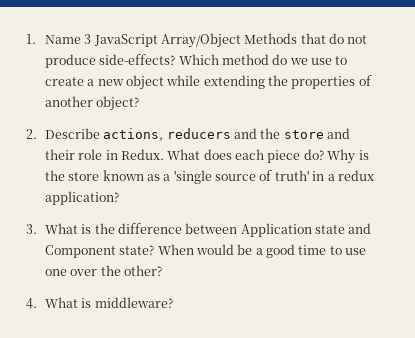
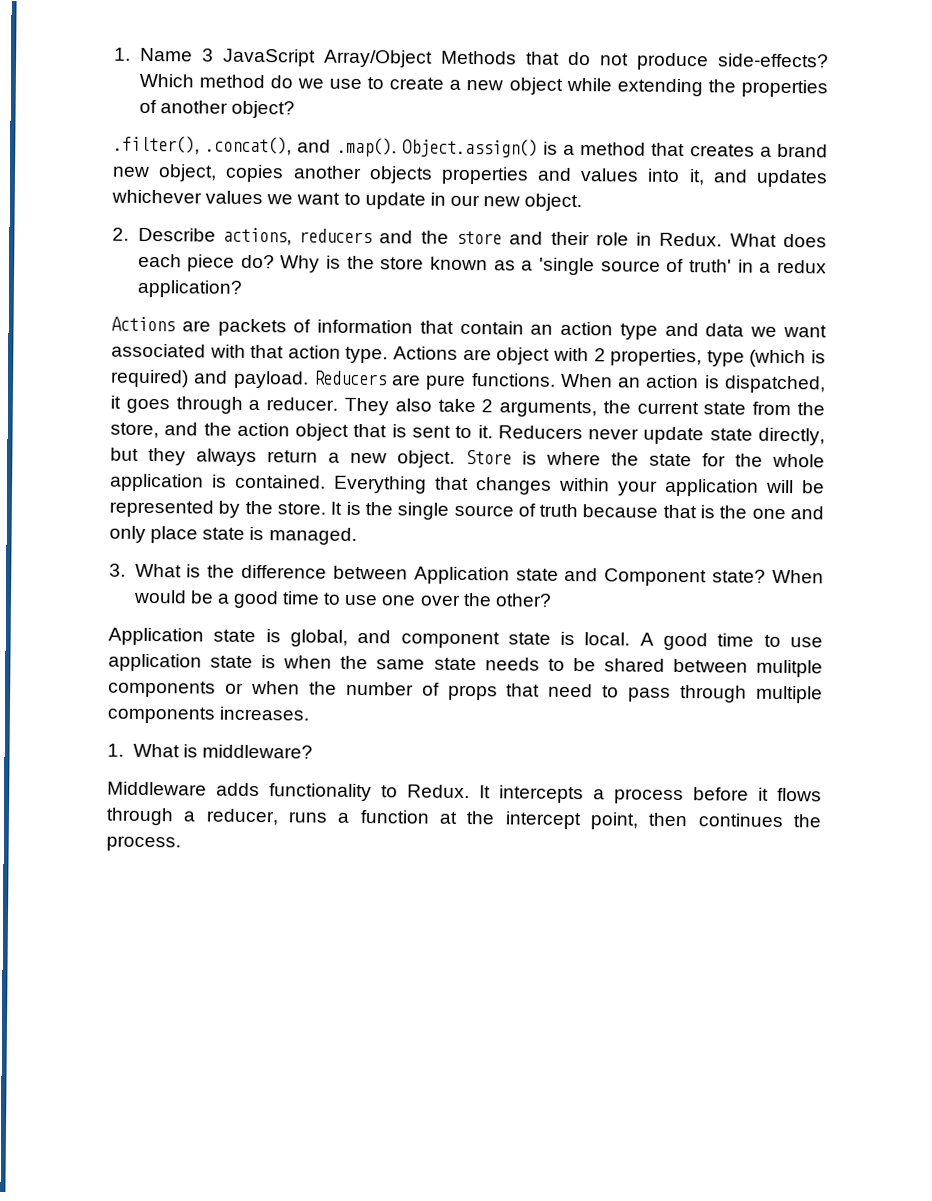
(140, 103) none -> [113,135,829,158] [112,164,829,188] [111,189,583,212] // .filter(), .concat(), and .map(). Object.assign() is a method that creates a brand new object, copies another objects properties and values into it, and updates whichever values we want to update in our new object.
(119, 198) none -> [111,316,827,340] [111,343,826,368] [110,369,826,394] [110,395,826,418] [110,422,826,446] [110,447,825,468] [110,473,825,497] [109,499,824,520] [109,525,357,545] // Actions are packets of information that contain an action type and data we want associated with that action type. Actions are object with 2 properties, type (which is required) and payload. Reducers are pure functions. When an action is dispatched, it goes through a reducer. They also take 2 arguments, the current state from the store, and the action object that is sent to it. Reducers never update state directly, but they always return a new object. Store is where the state for the whole application is contained. Everything that changes within your application will be represented by the store. It is the single source of truth because that is the one and only place state is managed.
[26,297,173,309] 4. What is middleware? -> [108,627,823,651] [108,653,823,678] [108,680,823,704] [107,706,310,724] [107,743,313,759] [107,781,822,805] [106,807,823,830] [106,835,181,852] Application state is global, and component state is local. A good time to use application state is when the same state needs to be shared between mulitple components or when the number of props that need to pass through multiple components increases. // 1. What is middleware? // Middleware adds functionality to Redux. It intercepts a process before it flows through a reducer, runs a function at the intercept point, then continues the process.

